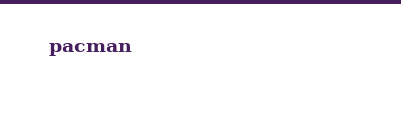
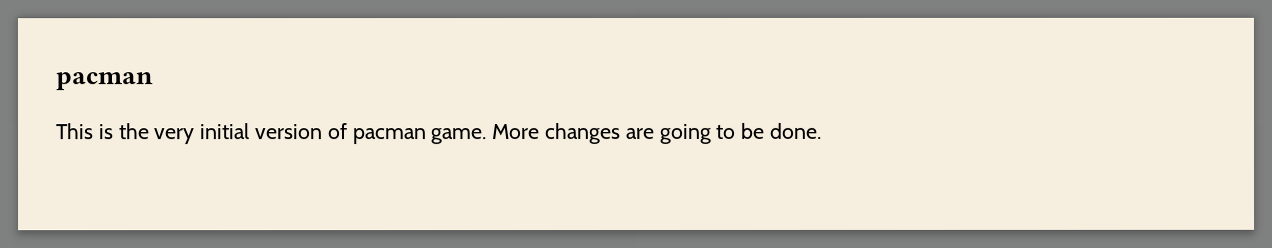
[49,43,132,56] pacman -> [55,72,153,91] [55,122,823,145] pacman // This is the very initial version of pacman game. More changes are going to be done.

